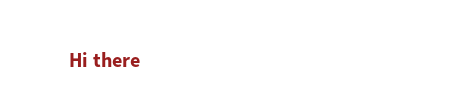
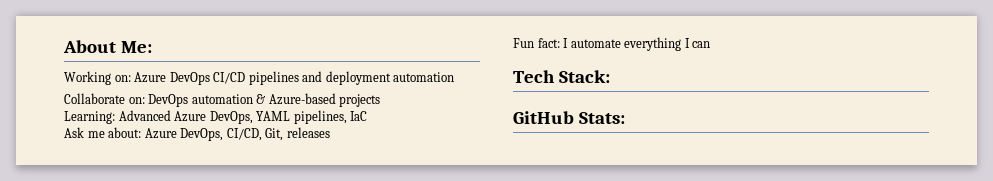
[69,52,141,67] Hi there -> [63,40,152,53] [64,71,455,85] [64,93,381,107] [64,110,368,124] [64,127,330,141] [513,37,711,51] [513,70,610,83] [513,111,625,124] About Me: // Working on: Azure DevOps CI/CD pipelines and deployment automation // Collaborate on: DevOps automation & Azure-based projects // Learning: Advanced Azure DevOps, YAML pipelines, IaC // Ask me about: Azure DevOps, CI/CD, Git, releases // Fun fact: I automate everything I can // Tech Stack: // GitHub Stats:

